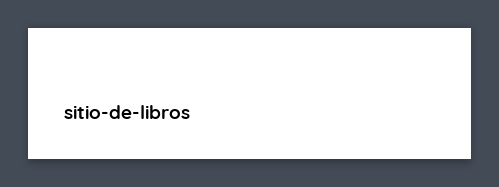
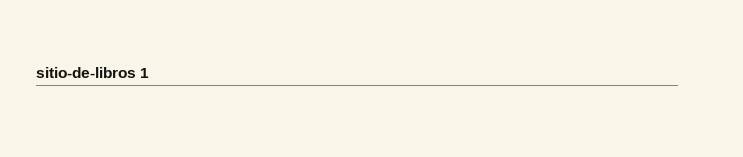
(190, 112) none -> [140,68,150,78] 1

